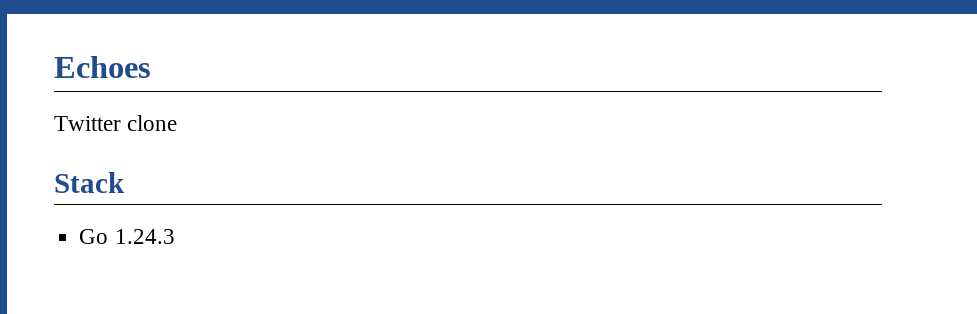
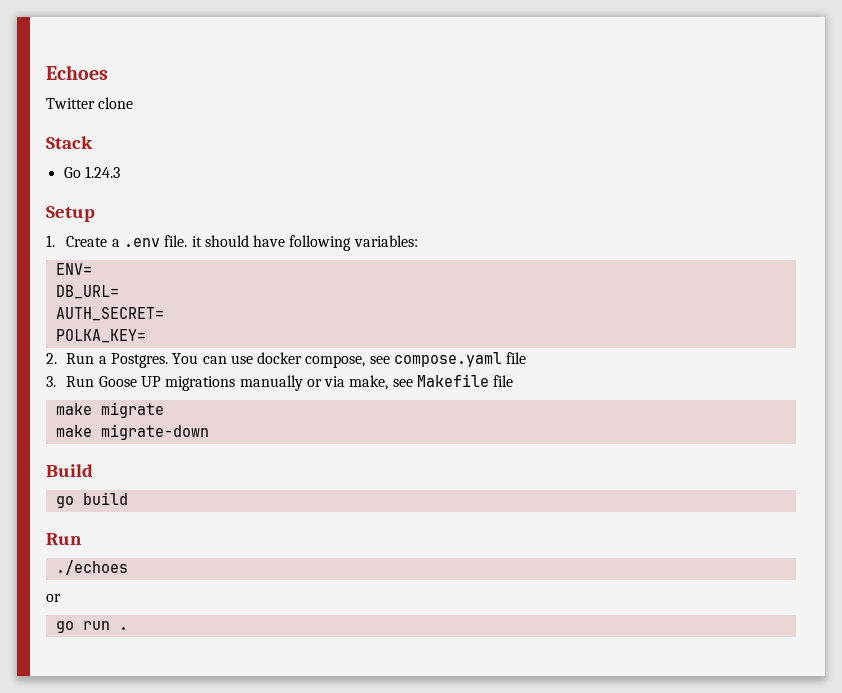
(175, 236) none -> [46,206,95,222] [46,235,418,251] [55,263,92,275] [55,285,119,299] [55,307,164,321] [55,329,146,343] [46,352,527,368] [46,374,514,391] [55,402,164,418] [55,424,209,440] [46,464,93,477] [55,492,128,508] [46,533,82,545] [55,560,128,575] [46,594,61,602] [55,621,128,633] // Setup // 1. Create a .env file. it should have following variables: // ENV= // DB_URL= // AUTH_SECRET= // POLKA_KEY= // 2. Run a Postgres. You can use docker compose, see compose.yaml file // 3. Run Goose UP migrations manually or via make, see Makefile file // make migrate // make migrate-down // Build // go build // Run // ./echoes // or // go run .

